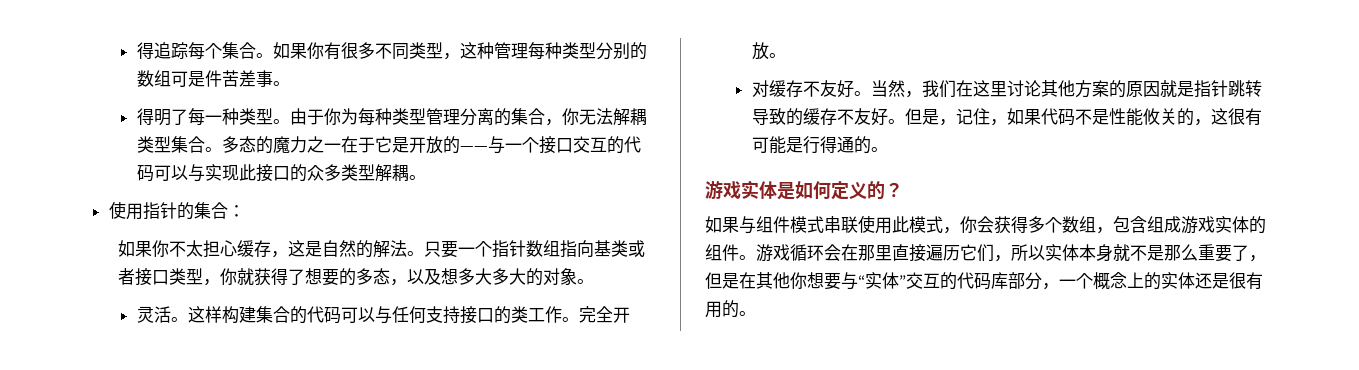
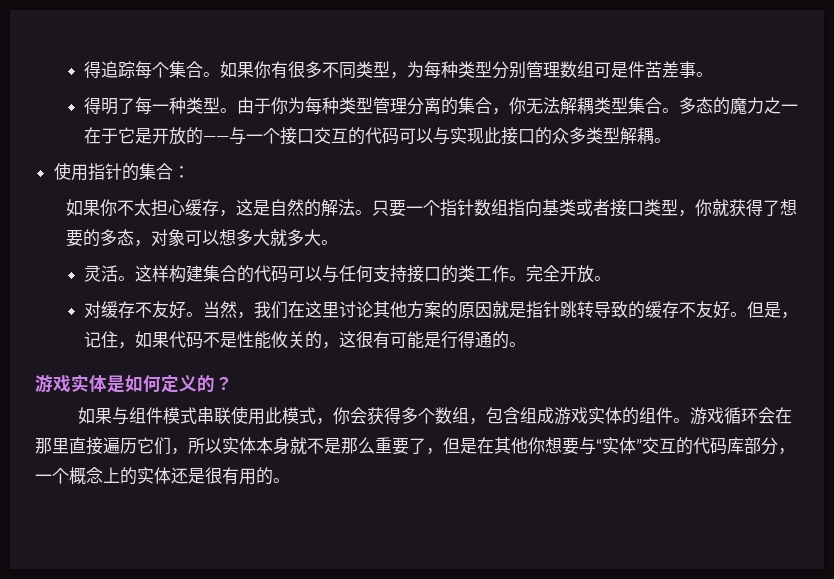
[459,42,528,59] 这种管理 -> [407,61,425,78] 为
[629,42,647,60] 的 -> [526,61,561,78] 管理
[406,268,577,286] 以及想多大多大的对象 -> [150,229,321,246] 对象可以想多大就多大

